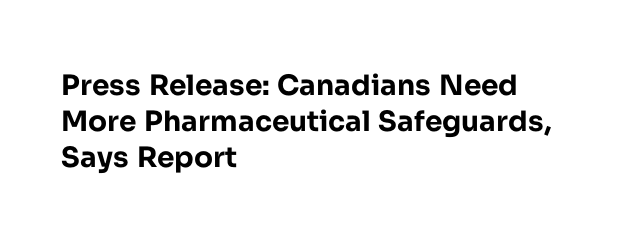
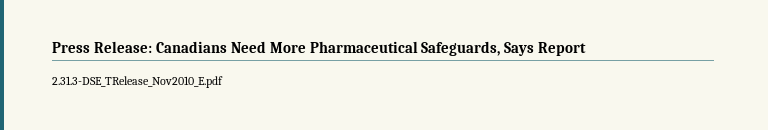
(237, 159) none -> [52,76,223,88] // 2.31.3-DSE_TRelease_Nov2010_E.pdf

